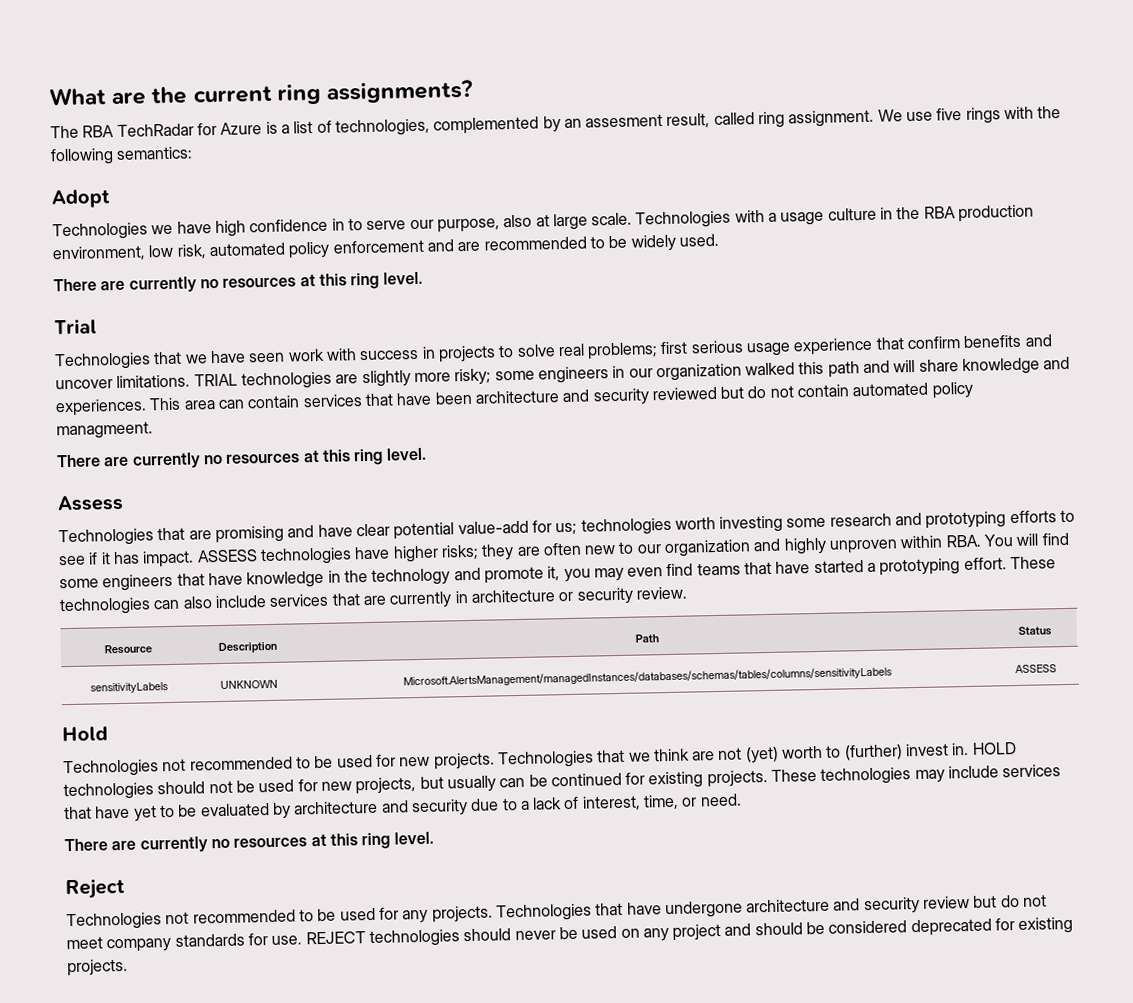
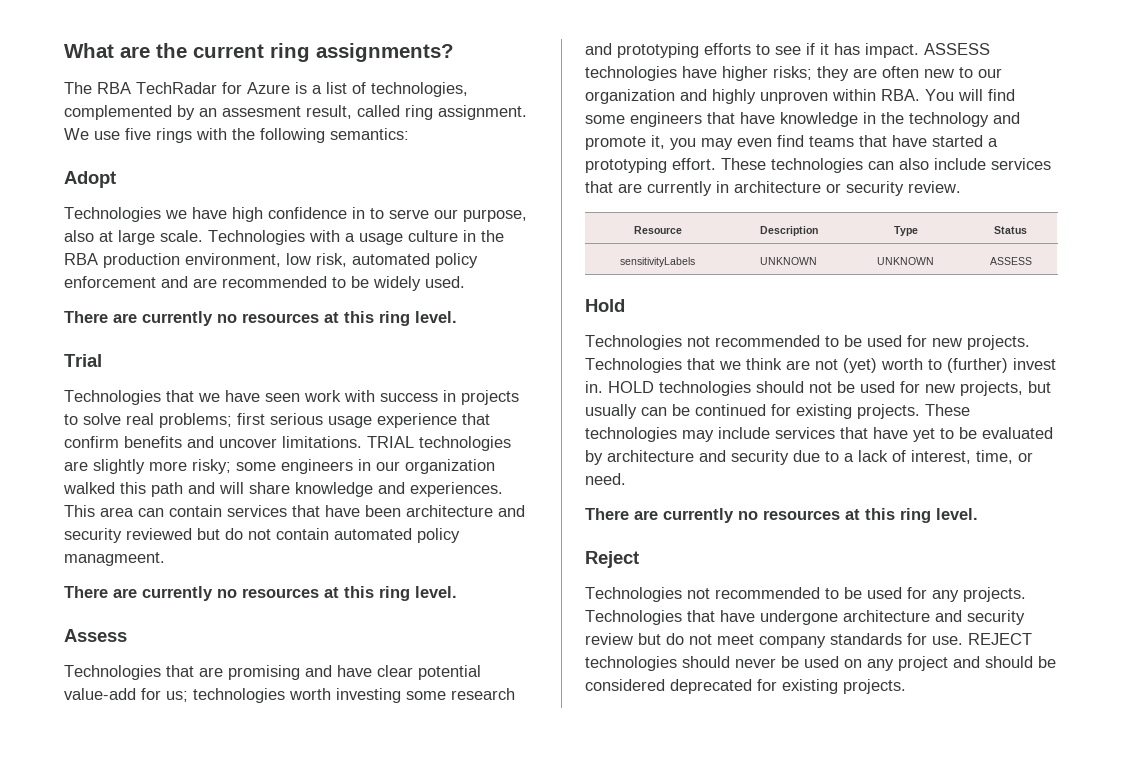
[634,634,659,643] Path -> [893,226,918,236] Type
[403,666,892,688] Microsoft.AlertsManagement/managedInstances/databases/schemas/tables/columns/sensitivityLabels -> [877,257,934,265] UNKNOWN

